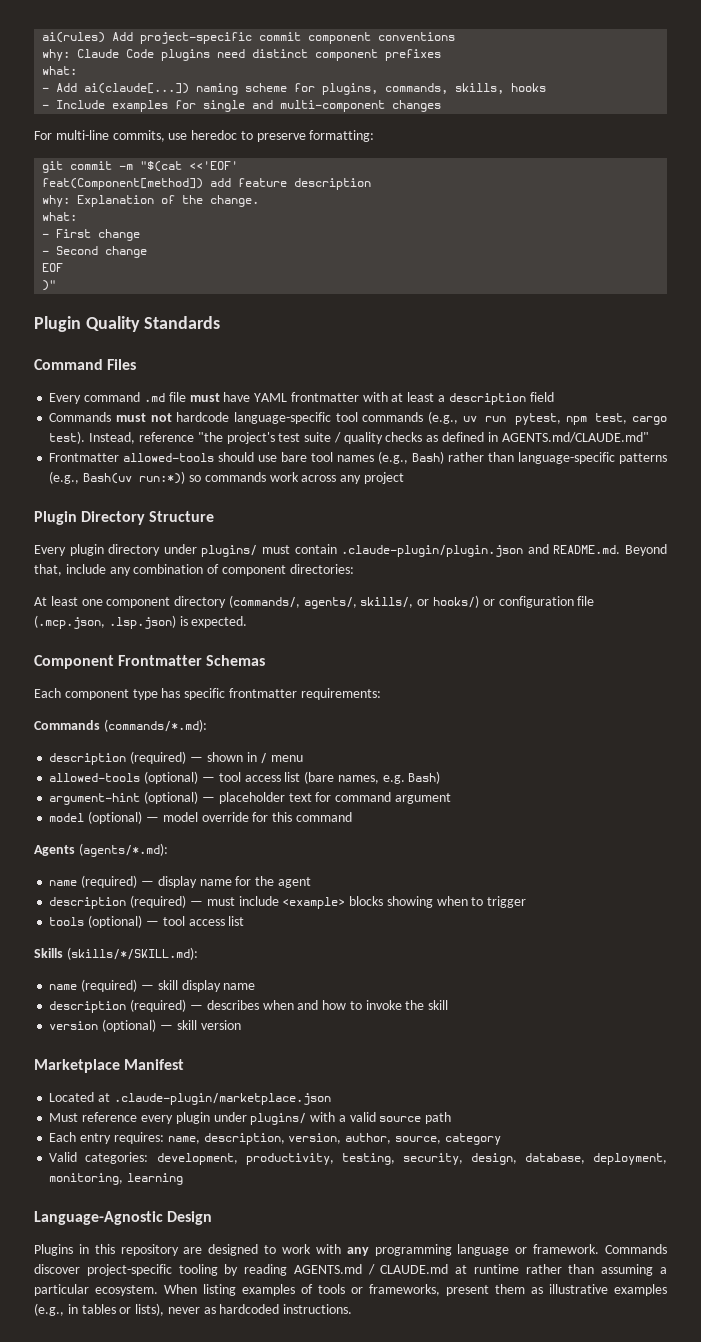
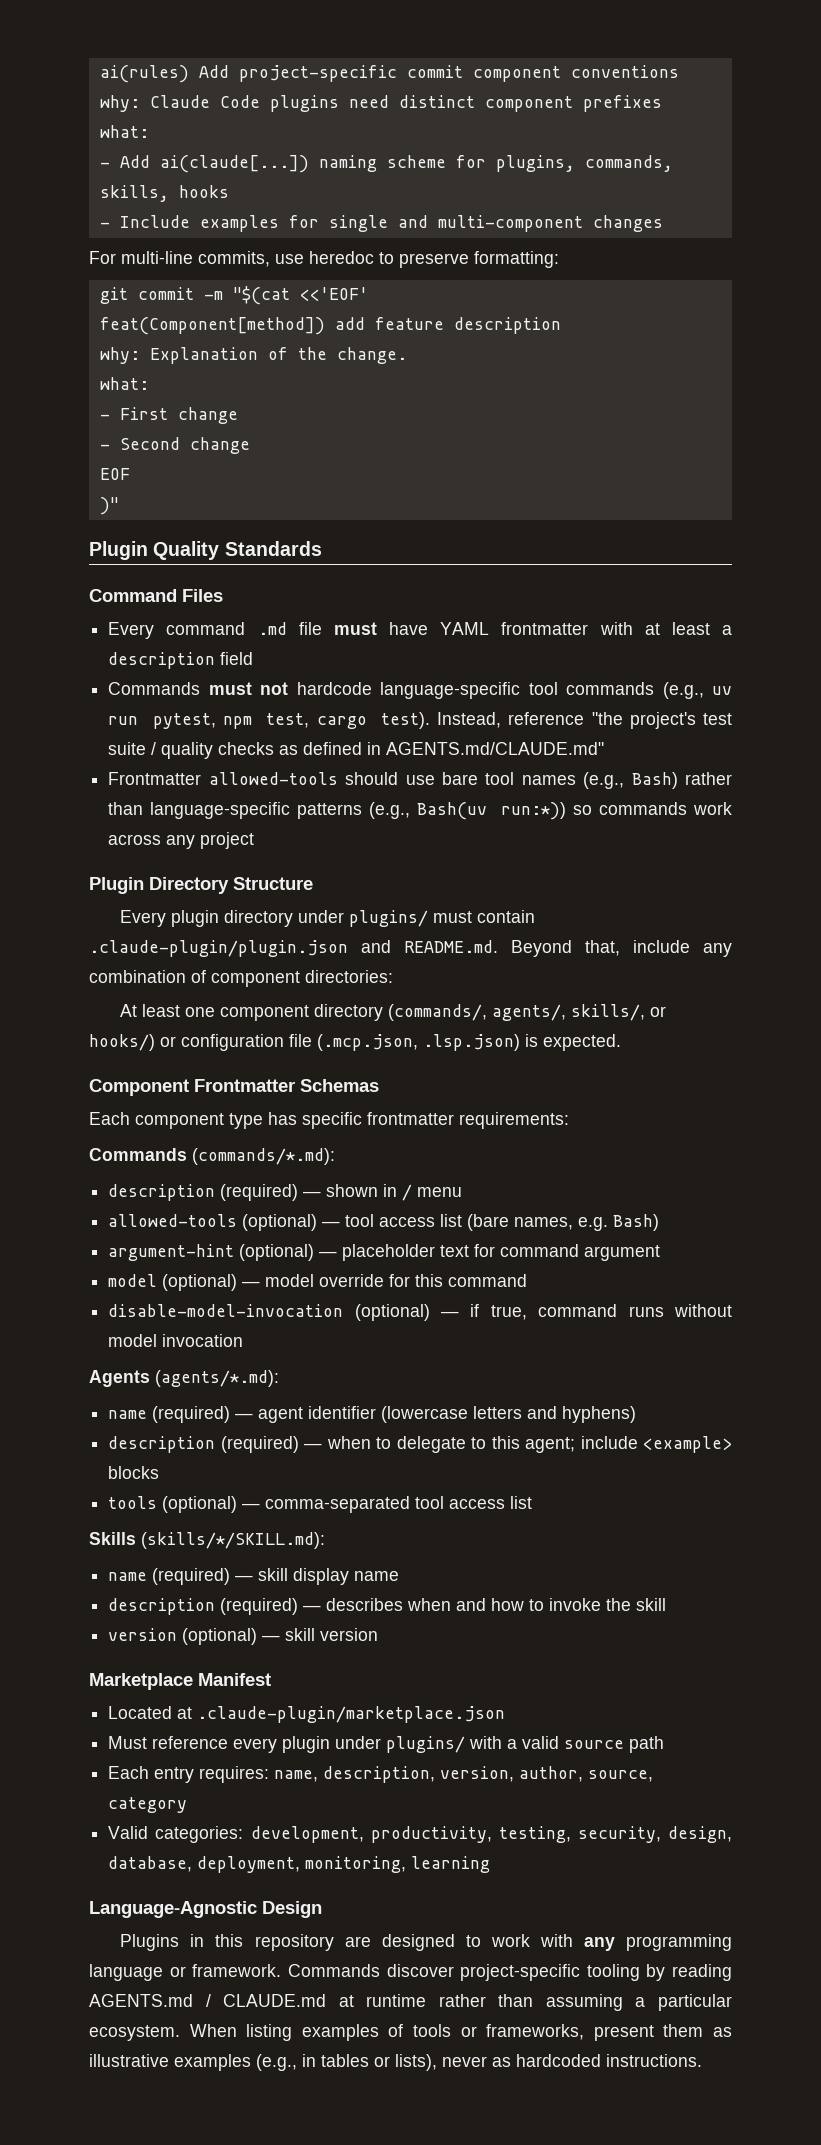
(352, 817) none -> [108,1304,732,1321] [108,1334,244,1347] // disable-model-invocation (optional) — if true, command runs without model invocation
[157,876,311,888] [49,895,235,909] display name for the agent // description (required) — must -> [258,1406,637,1423] [108,1436,576,1453] agent identifier (lowercase letters and hyphens) // description (required) — when to delegate to this agent;
[386,896,527,908] showing when to trigger -> (160, 1472) none
(159, 923) none -> [265,1496,411,1513] comma-separated

